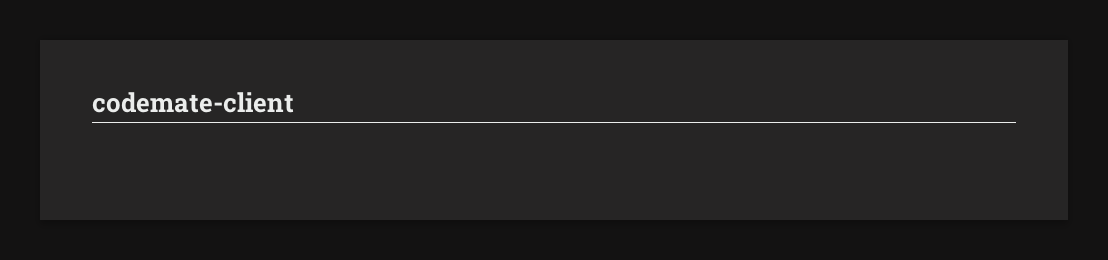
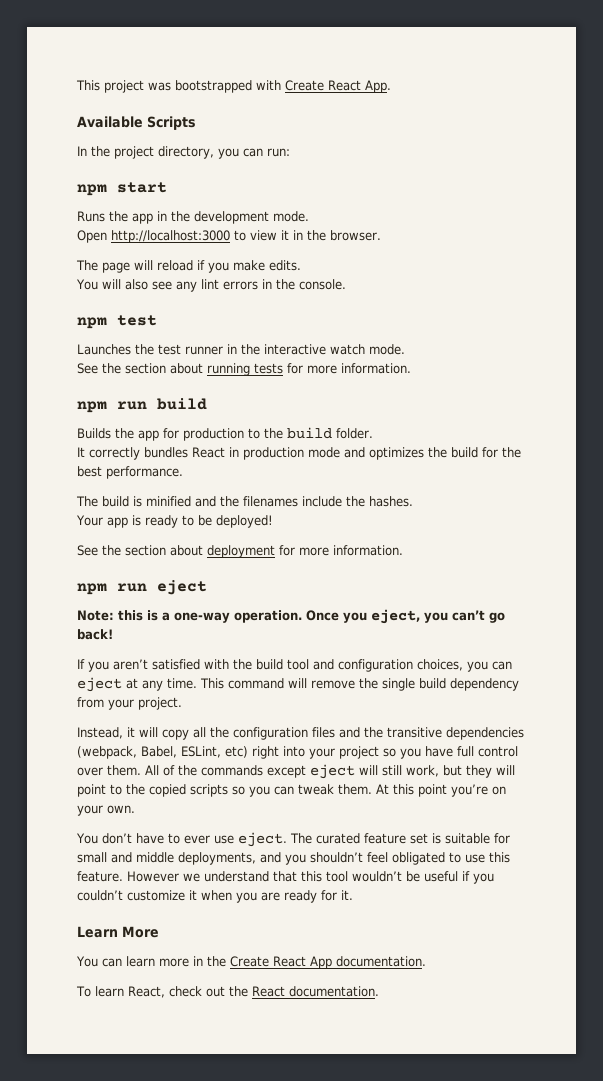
[92,92,294,113] codemate-client -> [76,80,391,93] [77,116,196,130] [77,146,290,159] [77,182,167,196] [77,211,309,224] [77,230,381,243] [76,260,301,273] [76,279,346,292] [77,315,157,329] [77,344,405,355] [77,363,411,376] [77,398,207,413] [77,427,373,441] [77,447,521,460] [77,466,183,479] [76,496,413,507] [76,515,273,528] [77,545,403,558] [77,580,207,595] [77,609,505,624] [77,629,113,640] [77,659,512,672] [77,677,519,692] [77,697,182,710] [77,727,524,740] [77,746,518,759] [77,764,515,779] [77,784,506,797] [77,805,135,816] [76,832,510,847] [77,852,510,865] [77,871,494,884] [77,890,353,903] [77,926,159,938] [76,956,426,969] [76,986,379,998] This project was bootstrapped with Create React App. // Available Scripts // In the project directory, you can run: // npm start // Runs the app in the development mode. // Open http://localhost:3000 to view it in the browser. // The page will reload if you make edits. // You will also see any lint errors in the console. // npm test // Launches the test runner in the interactive watch mode. // See the section about running tests for more information. // npm run build // Builds the app for production to the build folder. // It correctly bundles React in production mode and optimizes the build for the best performance. // The build is minified and the filenames include the hashes. // Your app is ready to be deployed! // See the section about deployment for more information. // npm run eject // Note: this is a one-way operation. Once you eject, you can’t go back! // If you aren’t satisfied with the build tool and configuration choices, you can eject at any time. This command will remove the single build dependency from your project. // Instead, it will copy all the configuration files and the transitive dependencies (webpack, Babel, ESLint, etc) right into your project so you have full control over them. All of the commands except eject will still work, but they will point to the copied scripts so you can tweak them. At this point you’re on your own. // You don’t have to ever use eject. The curated feature set is suitable for small and middle deployments, and you shouldn’t feel obligated to use this feature. However we understand that this tool wouldn’t be useful if you couldn’t customize it when you are ready for it. // Learn More // You can learn more in the Create React App documentation. // To learn React, check out the React documentation.

